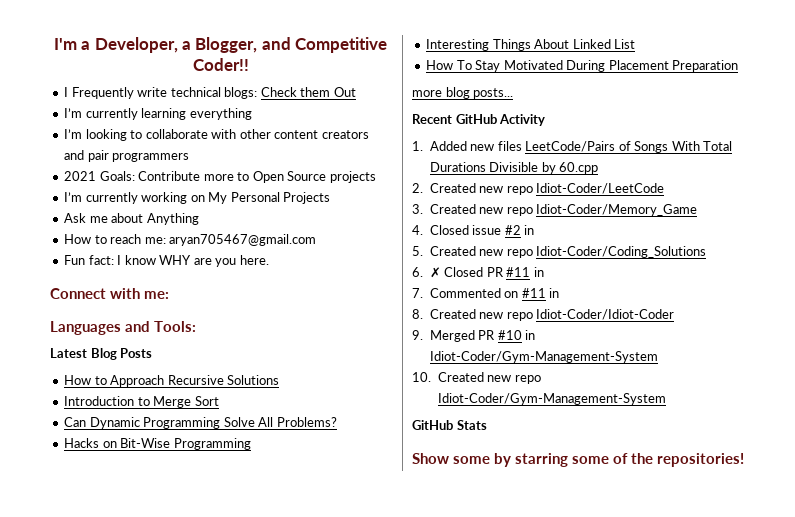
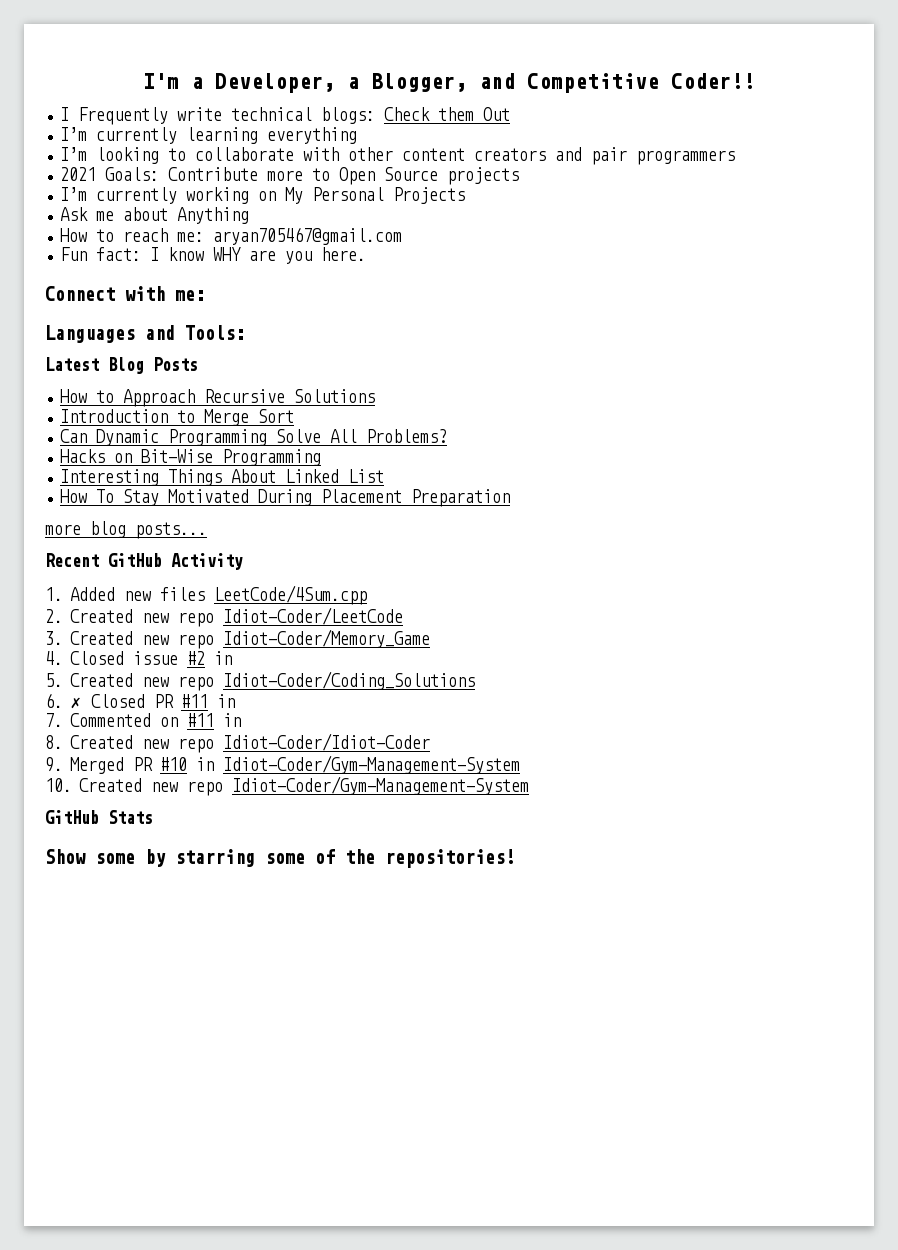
[525,141,733,153] [429,162,599,174] LeetCode/Pairs of Songs With Total Durations Divisible by 60.cpp -> [214,585,367,605] LeetCode/4Sum.cpp

